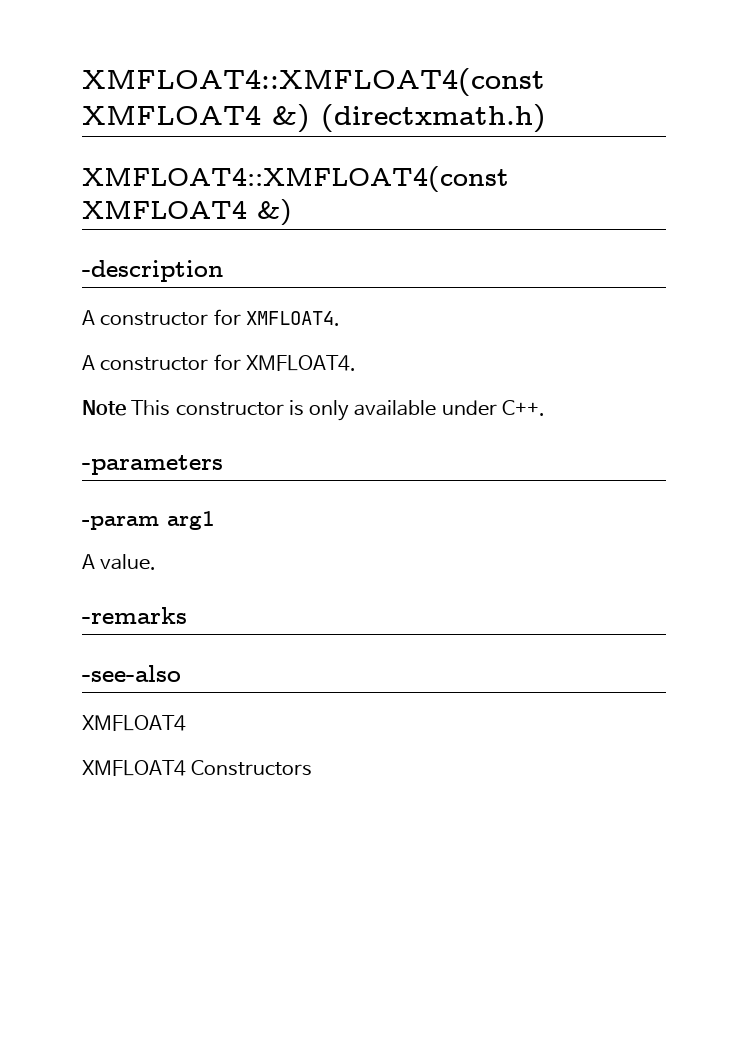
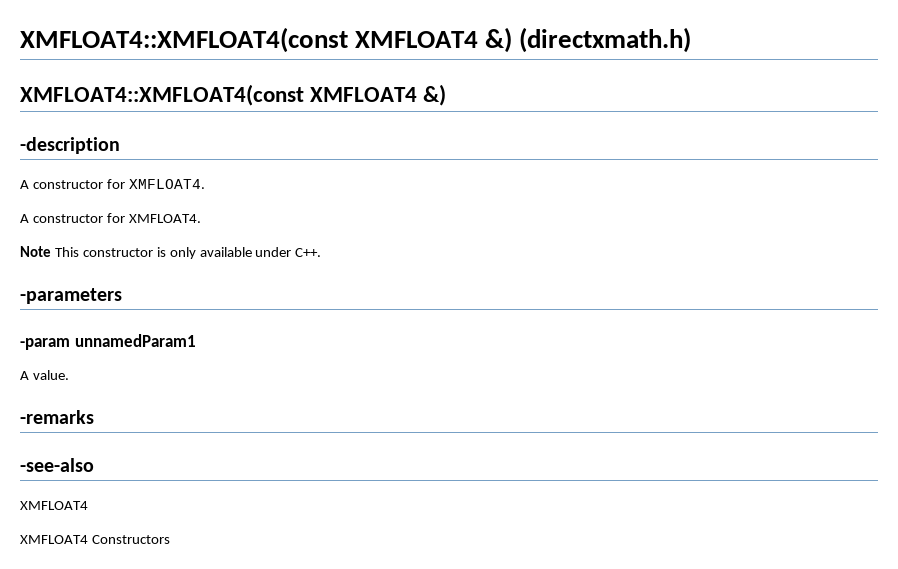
[167,511,215,530] arg1 -> [74,334,196,347] unnamedParam1

